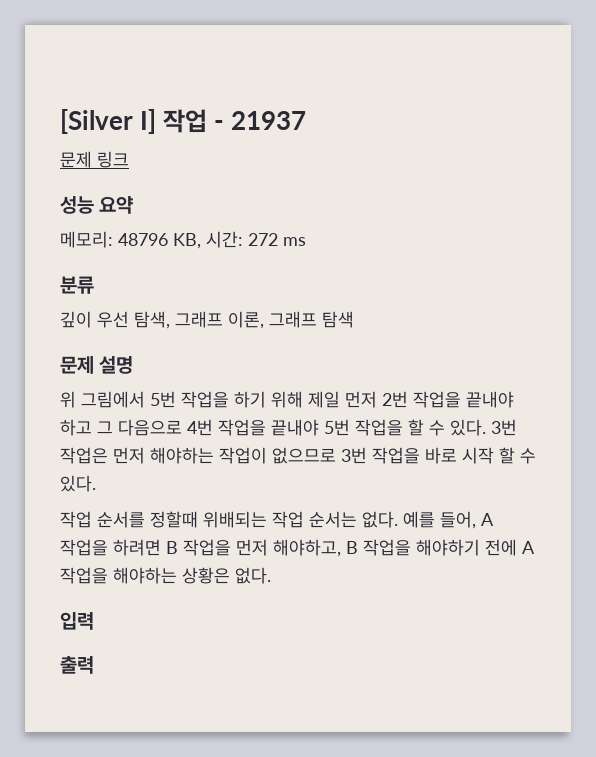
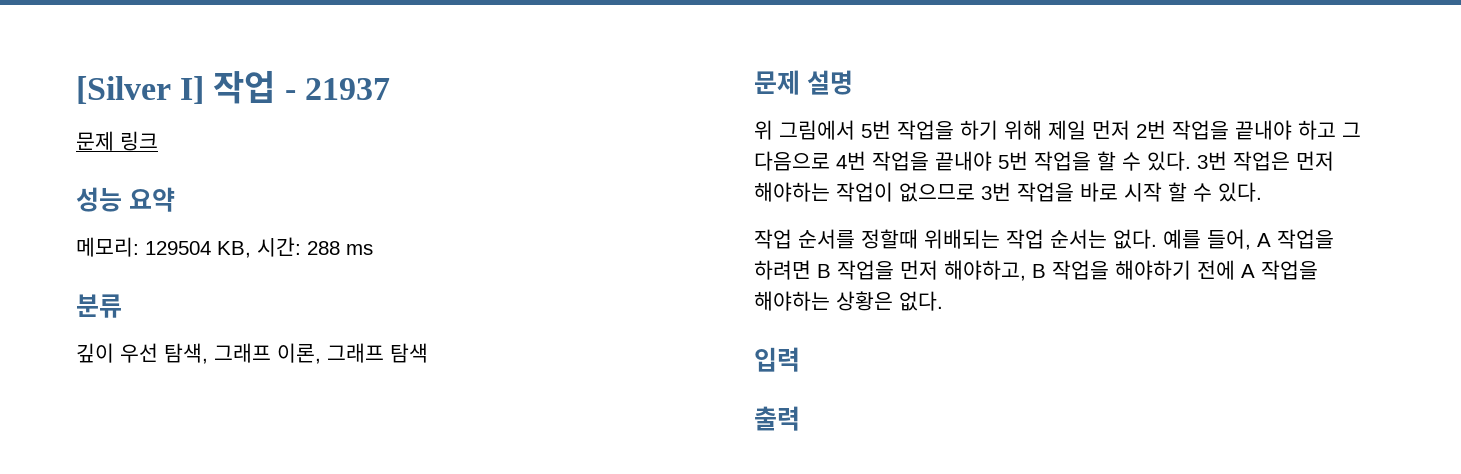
[118,233,168,246] 48796 -> [145,241,211,255] 129504
[248,233,278,246] 272 -> [307,241,340,255] 288

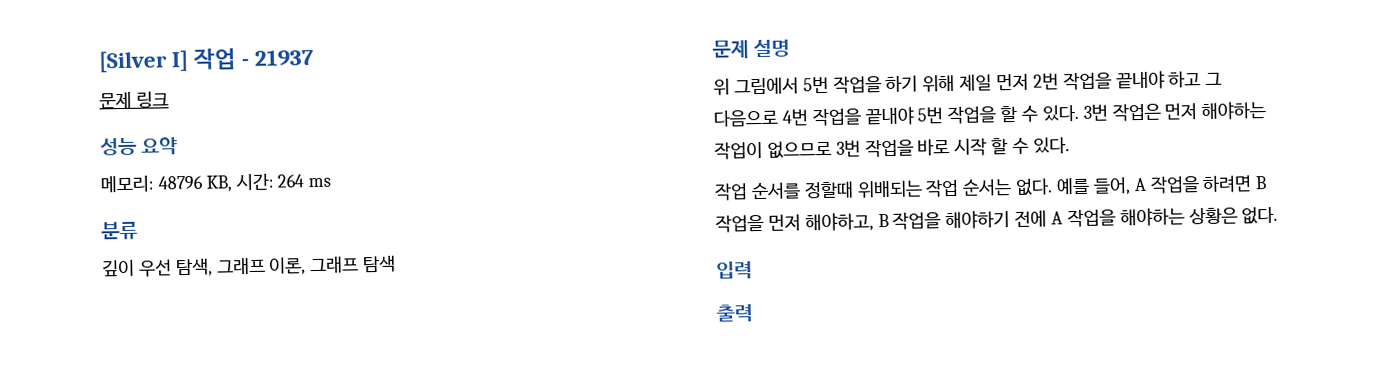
[145,241,211,255] 129504 -> [157,175,203,190] 48796
[307,241,340,255] 288 -> [277,174,305,188] 264

